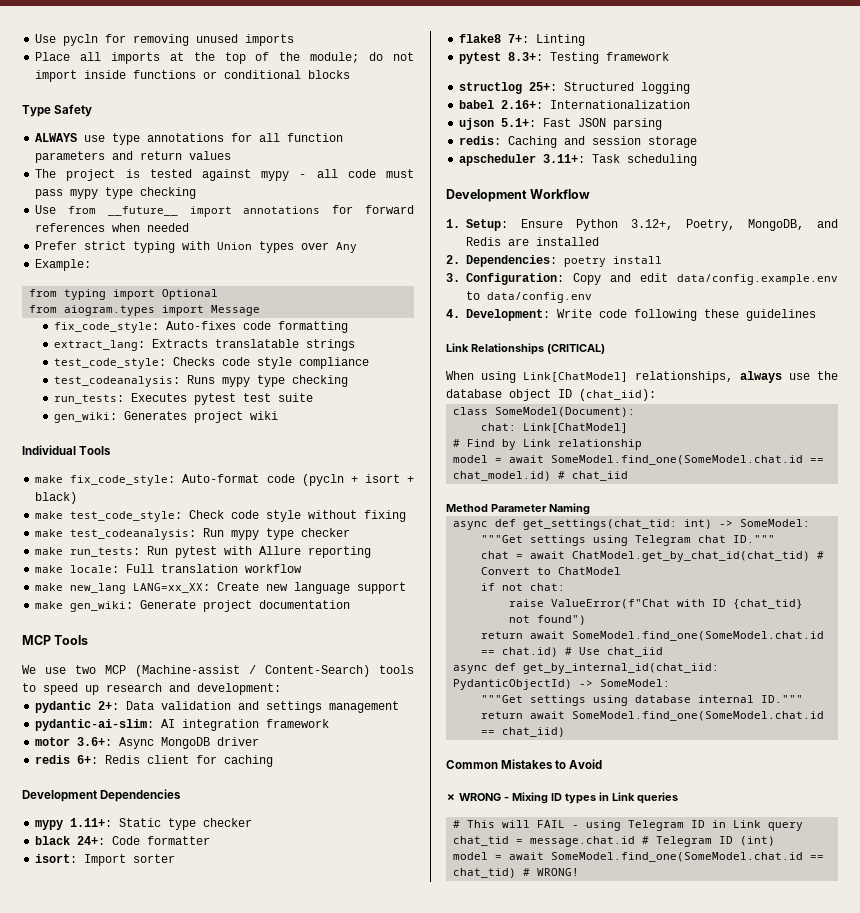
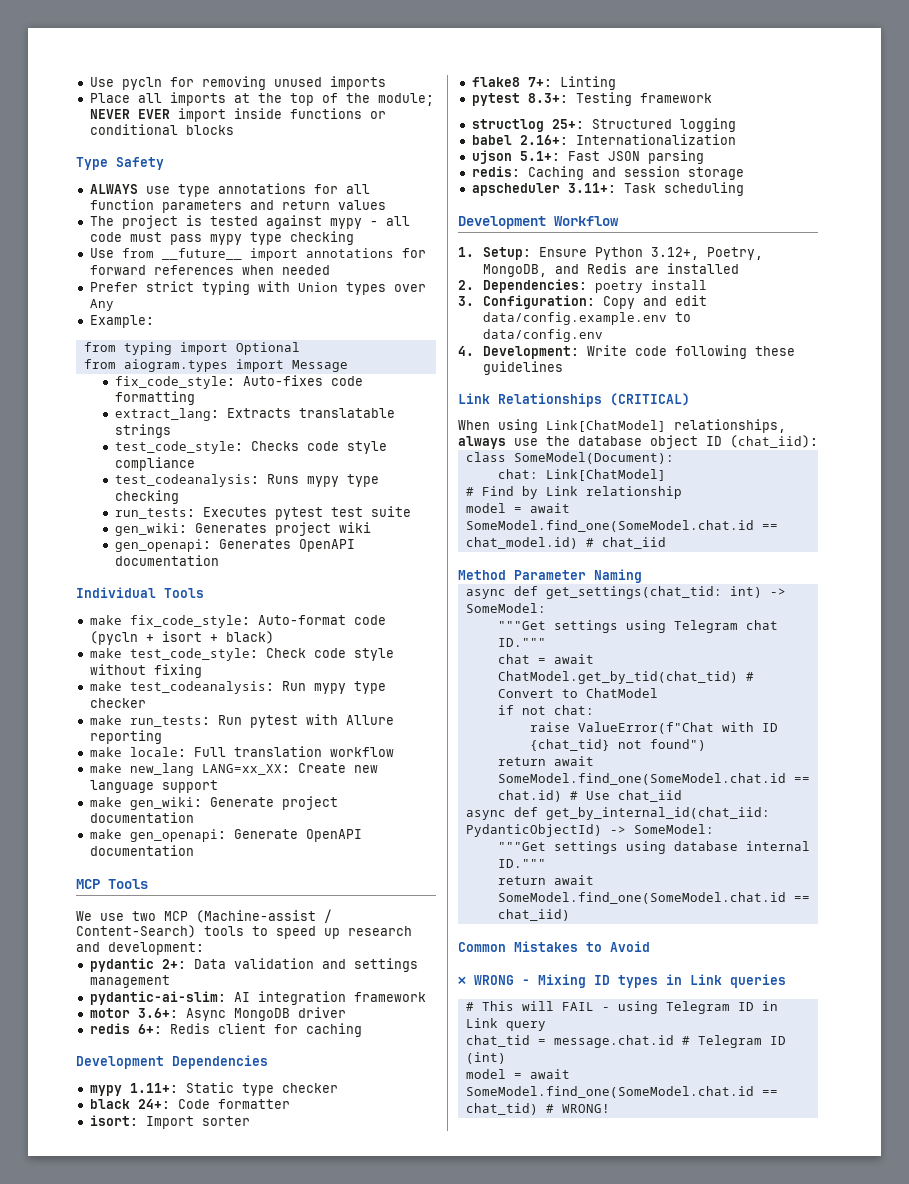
[369,52,414,61] do not -> [89,109,170,119] NEVER EVER
(279, 415) none -> [114,539,355,552] [114,555,219,566] // gen_openapi: Generates OpenAPI documentation
(351, 604) none -> [89,829,362,842] [89,845,194,856] // make gen_openapi: Generate OpenAPI documentation
[572,551,811,562] ChatModel.get_by_chat_id(chat_tid) -> [497,671,738,684] ChatModel.get_by_tid(chat_tid)

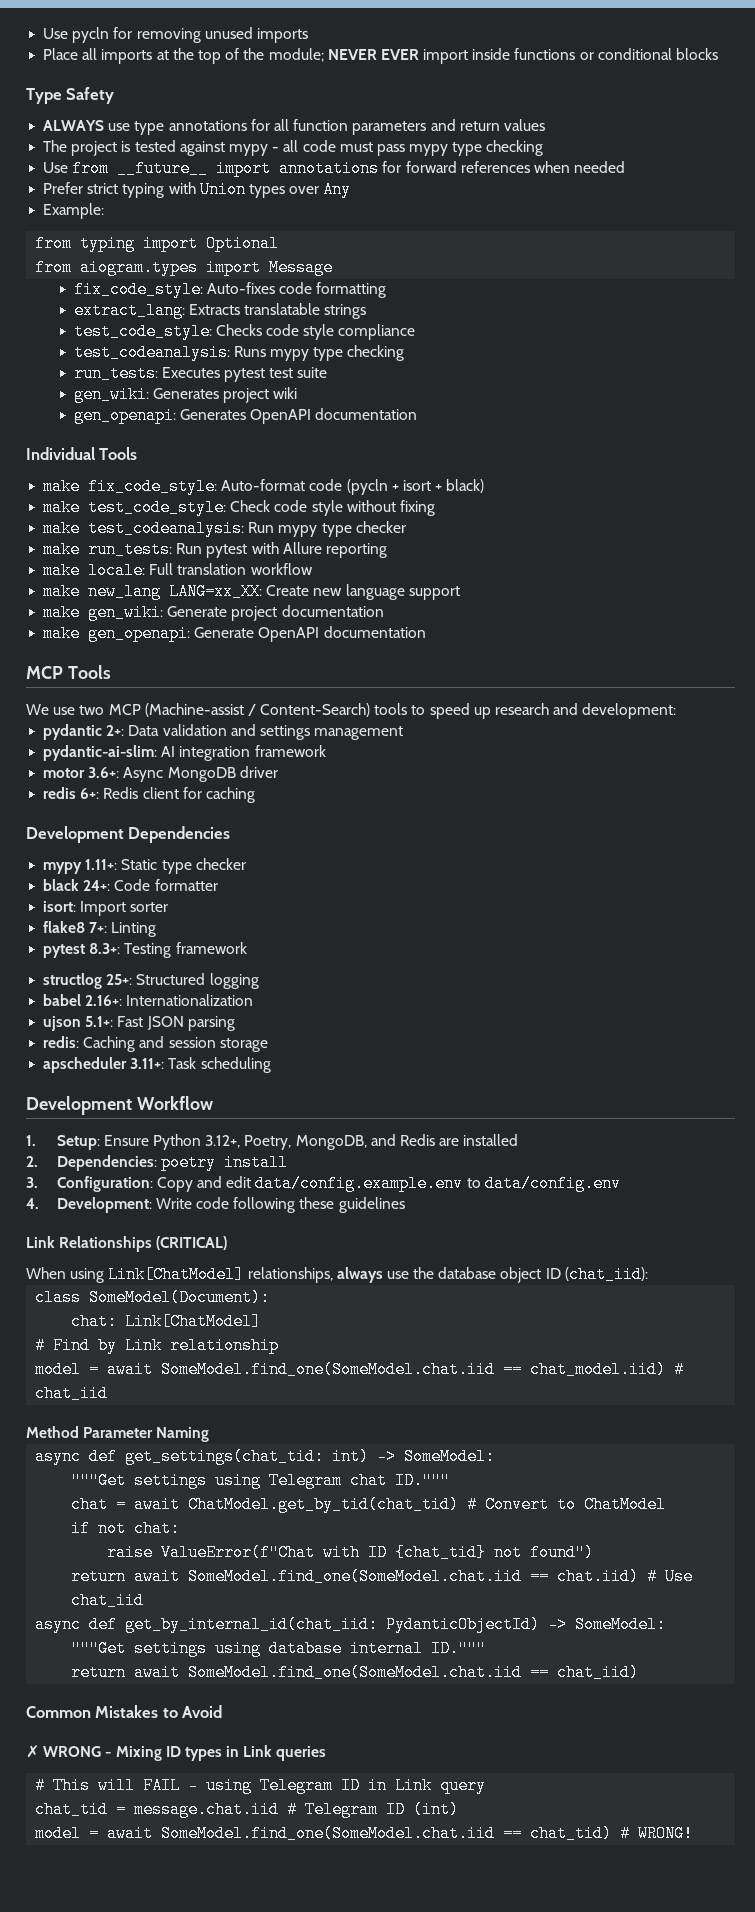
[465,520,778,532] [465,537,578,549] SomeModel.find_one(SomeModel.chat.id == chat_model.id) -> [161,1361,667,1378] SomeModel.find_one(SomeModel.chat.iid == chat_model.iid)
[497,773,810,785] [497,790,562,802] SomeModel.find_one(SomeModel.chat.id == chat.id) -> [188,1568,640,1585] SomeModel.find_one(SomeModel.chat.iid == chat.iid)
[497,892,786,904] SomeModel.find_one(SomeModel.chat.id -> [188,1664,523,1681] SomeModel.find_one(SomeModel.chat.iid
[553,1035,674,1048] message.chat.id -> [134,1801,280,1818] message.chat.iid
[465,1086,754,1098] SomeModel.find_one(SomeModel.chat.id -> [161,1825,496,1842] SomeModel.find_one(SomeModel.chat.iid

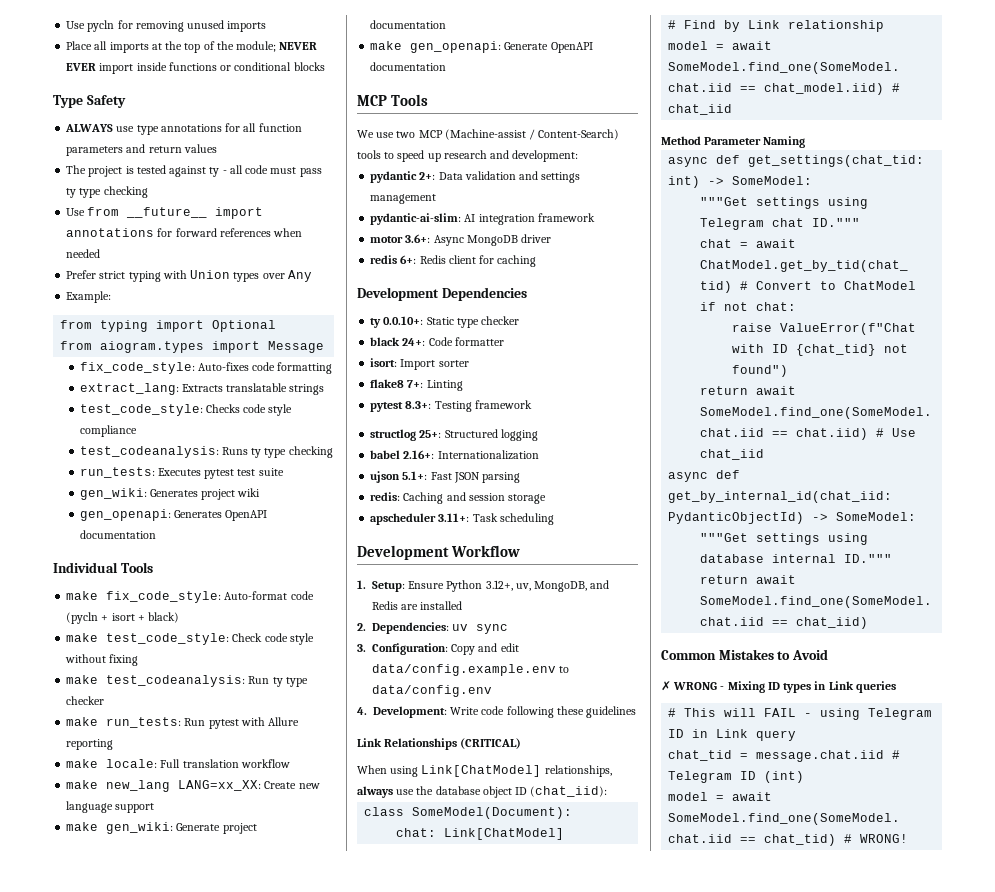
[228,144,268,156] mypy -> [209,167,220,177] ty
[409,144,449,156] mypy -> [66,188,77,198] ty
[270,349,310,361] mypy -> [251,448,262,458] ty
[278,525,318,537] mypy -> [272,677,283,687] ty
[43,859,118,874] mypy 1.11+: -> [370,316,424,328] ty 0.0.10+:
[244,1135,292,1150] Poetry, -> [515,583,531,591] uv,
[160,1154,288,1171] poetry install -> [452,624,509,634] uv sync

